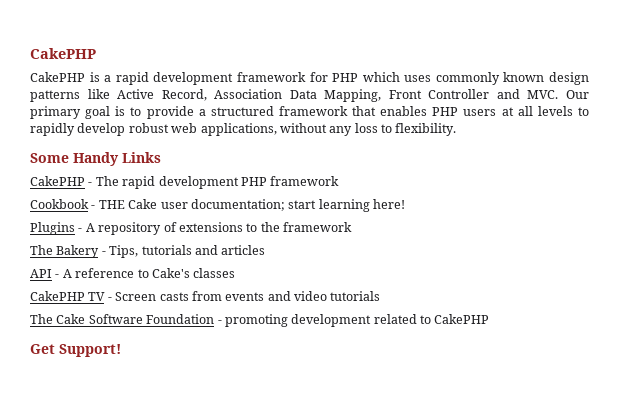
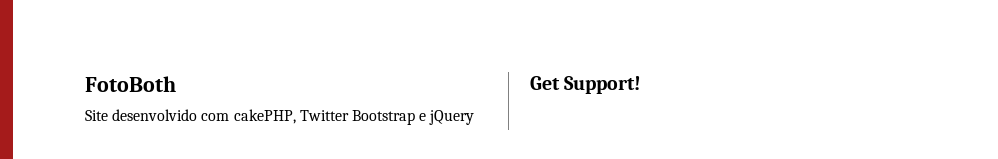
[30,48,96,59] [30,72,589,85] [30,89,589,102] [30,106,589,119] [30,123,457,136] [30,152,161,166] [30,176,340,189] [30,199,405,212] [30,222,352,235] [30,245,266,258] [30,268,236,278] [30,291,381,301] [30,314,490,327] CakePHP // CakePHP is a rapid development framework for PHP which uses commonly known design patterns like Active Record, Association Data Mapping, Front Controller and MVC. Our primary goal is to provide a structured framework that enables PHP users at all levels to rapidly develop robust web applications, without any loss to flexibility. // Some Handy Links // CakePHP - The rapid development PHP framework // Cookbook - THE Cake user documentation; start learning here! // Plugins - A repository of extensions to the framework // The Bakery - Tips, tutorials and articles // API - A reference to Cake's classes // CakePHP TV - Screen casts from events and video tutorials // The Cake Software Foundation - promoting development related to CakePHP -> [85,76,176,92] [85,109,475,125] FotoBoth // Site desenvolvido com cakePHP, Twitter Bootstrap e jQuery

